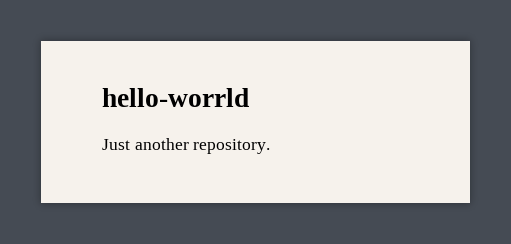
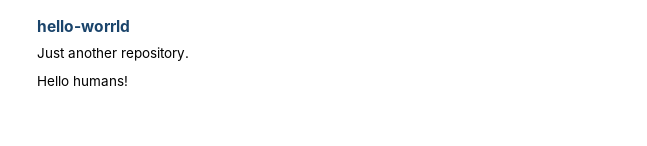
(271, 146) none -> [37,76,128,87] // Hello humans!

